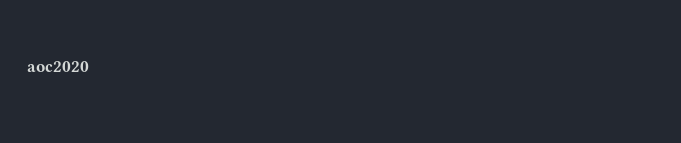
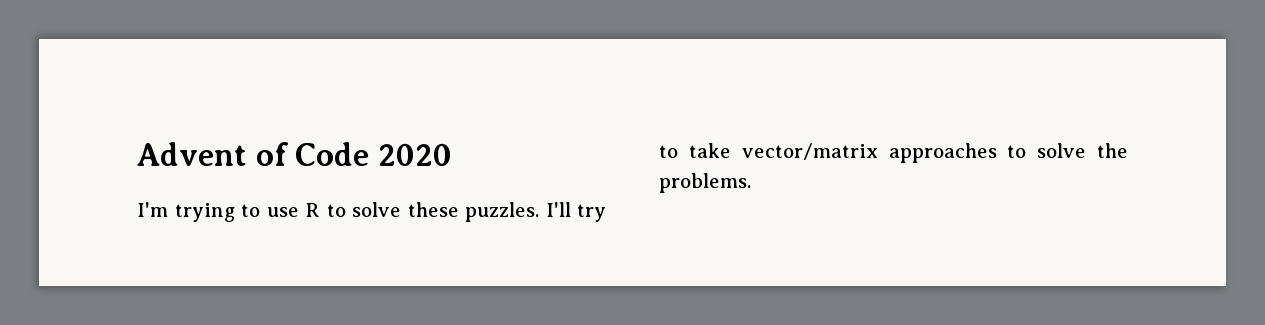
[27,61,89,72] aoc2020 -> [137,142,452,166] [137,202,606,222] [659,143,1128,163] [659,173,751,193] Advent of Code 2020 // I'm trying to use R to solve these puzzles. I'll try to take vector/matrix approaches to solve the problems.

